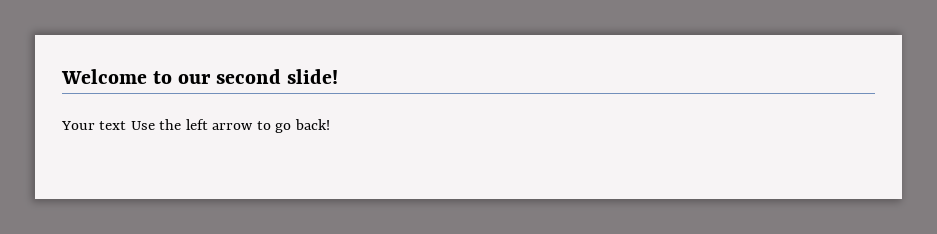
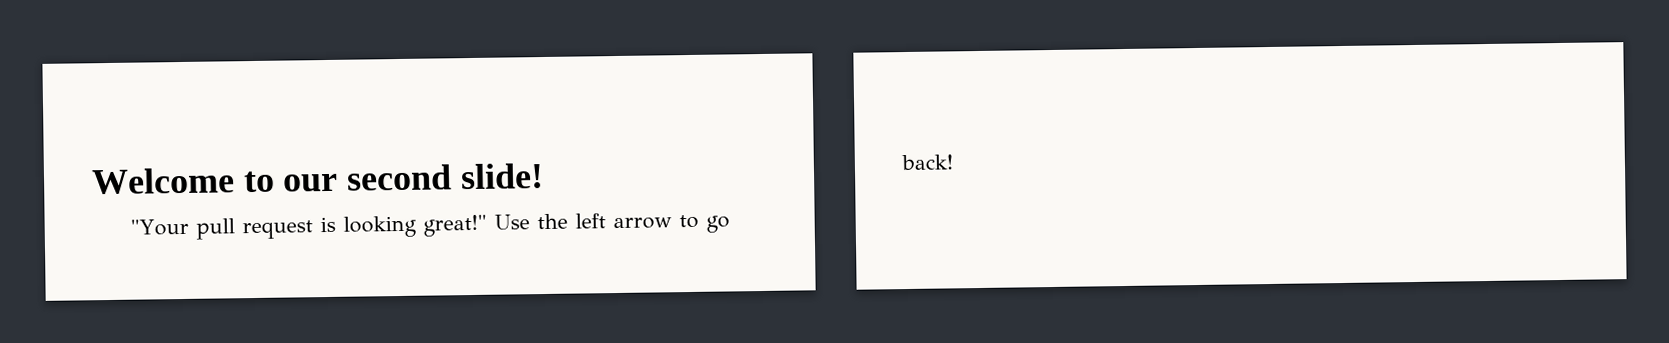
[61,121,127,130] Your text -> [130,214,488,240] "Your pull request is looking great!"

